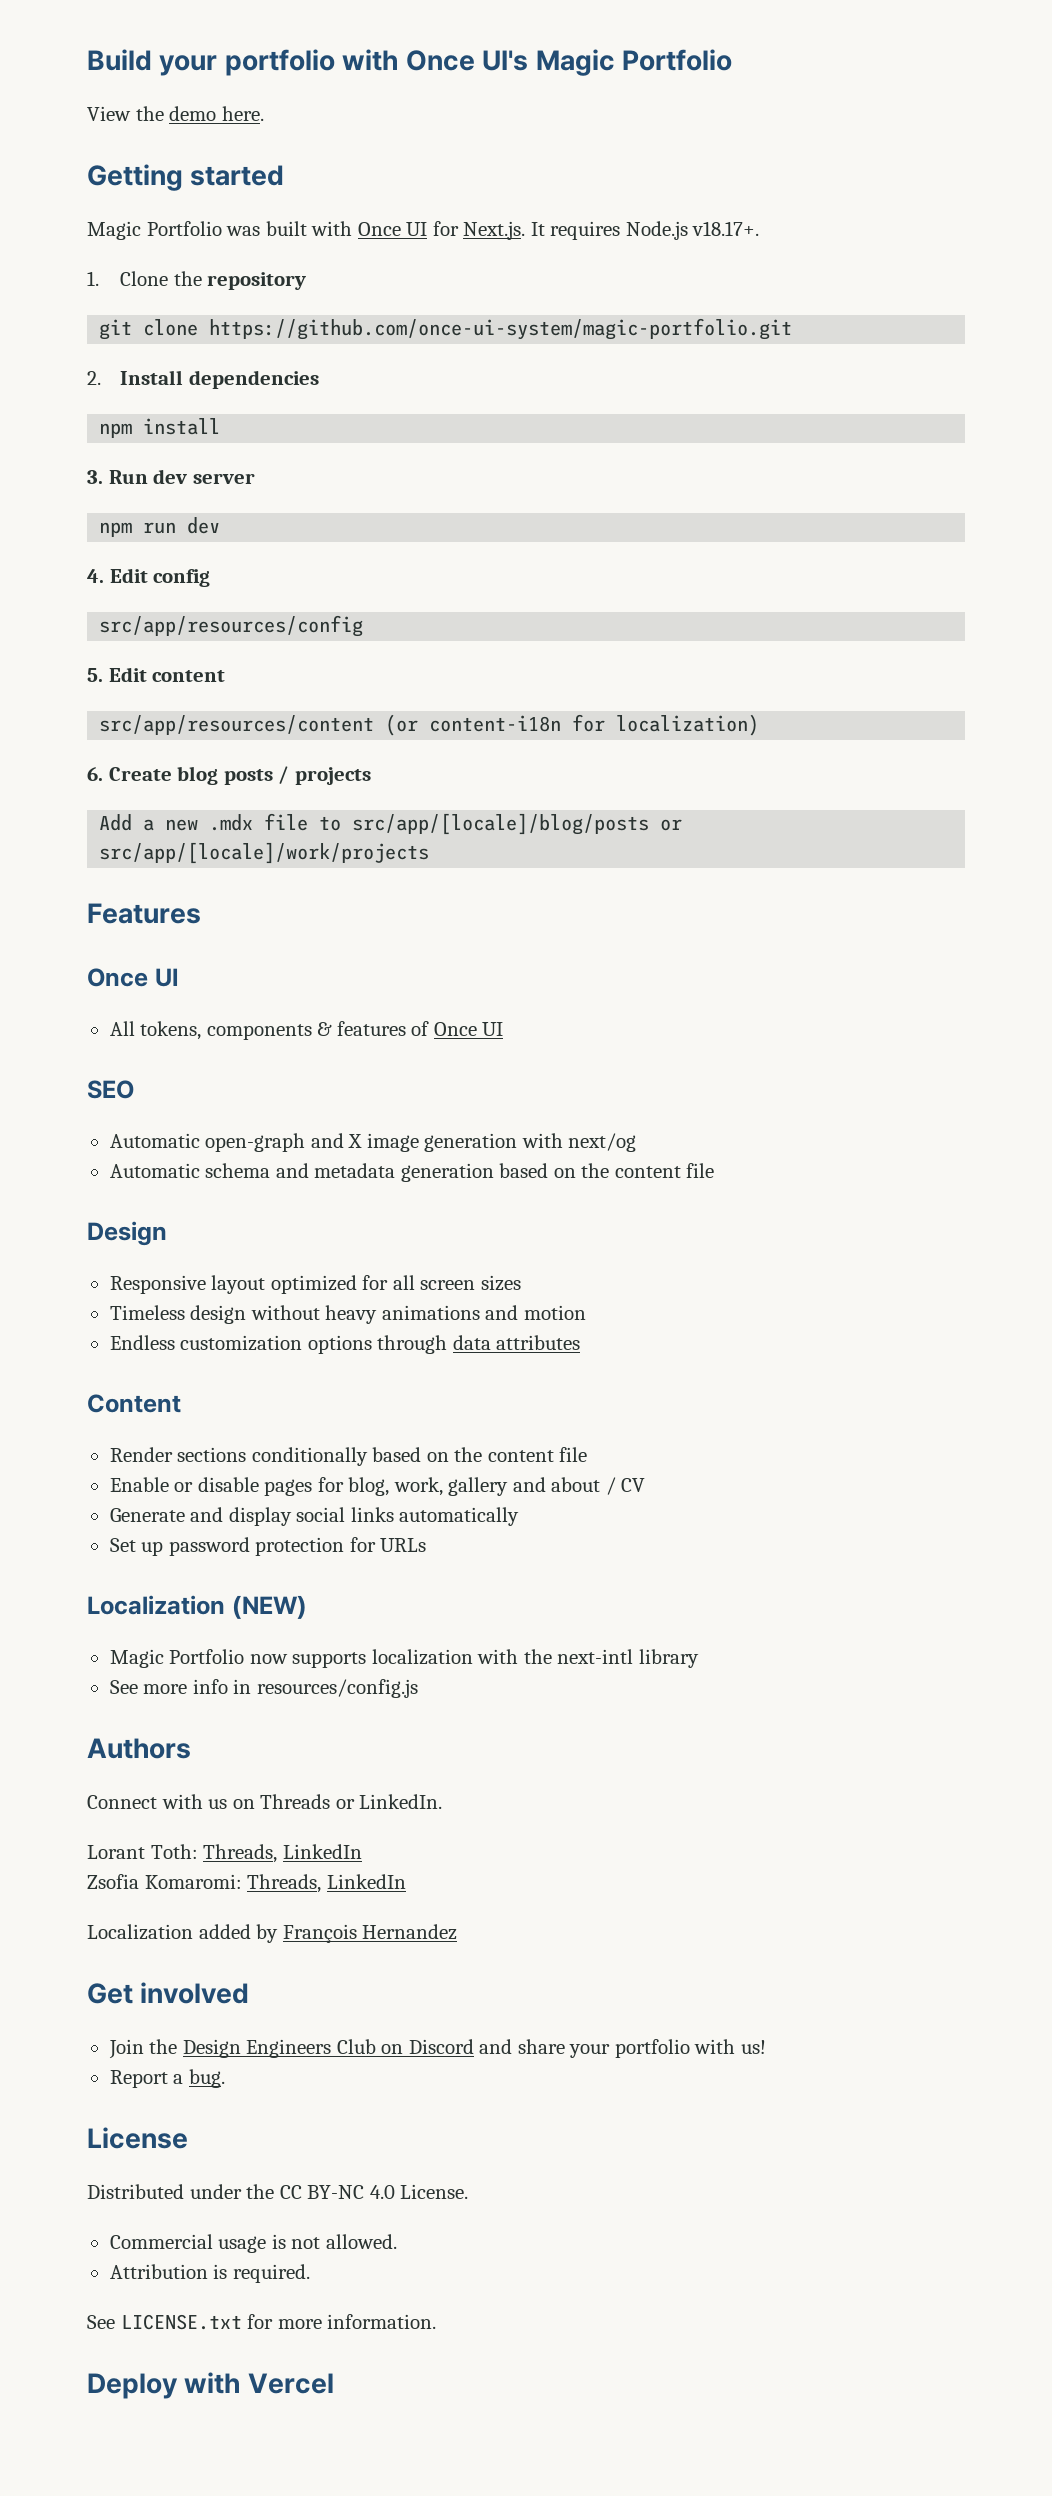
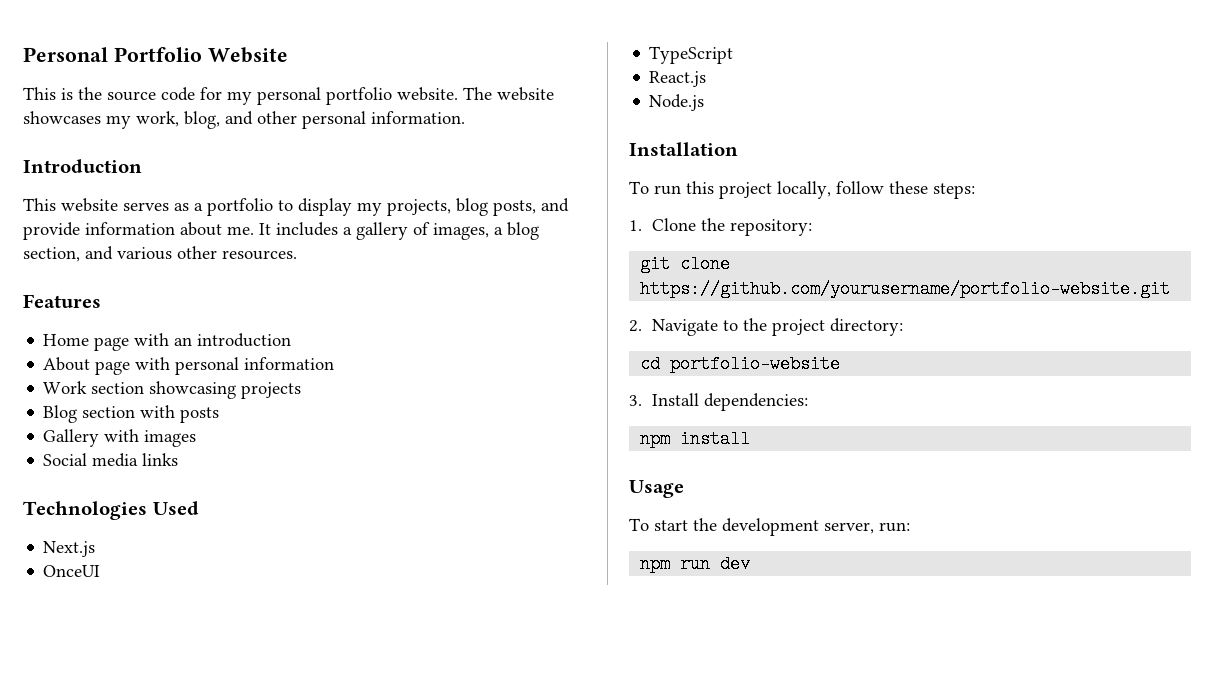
[87,49,732,76] [87,106,264,121] [87,164,285,191] [87,221,760,240] Build your portfolio with Once UI's Magic Portfolio // View the demo here. // Getting started // Magic Portfolio was built with Once UI for Next.js. It requires Node.js v18.17+. -> [23,47,288,63] [23,87,554,105] [23,111,465,129] [23,159,142,173] [23,198,569,216] [23,222,539,240] [23,246,297,262] [23,294,101,308] [43,333,292,351] [43,357,335,375] [43,381,302,399] [43,405,220,423] [43,429,197,447] [43,453,179,467] [23,501,199,520] [43,541,96,557] [43,565,101,577] [649,46,734,64] [649,71,707,87] [649,94,705,111] [629,142,738,156] [629,181,975,199] Personal Portfolio Website // This is the source code for my personal portfolio website. The website showcases my work, blog, and other personal information. // Introduction // This website serves as a portfolio to display my projects, blog posts, and provide information about me. It includes a gallery of images, a blog section, and various other resources. // Features // Home page with an introduction // About page with personal information // Work section showcasing projects // Blog section with posts // Gallery with images // Social media links // Technologies Used // Next.js // OnceUI // TypeScript // React.js // Node.js // Installation // To run this project locally, follow these steps:
[207,272,307,290] repository -> [730,219,813,236] repository:
[209,318,793,340] https://github.com/once-ui-system/magic-portfolio.git -> [640,280,1171,298] https://github.com/yourusername/portfolio-website.git
[120,370,319,389] [99,418,221,438] [87,469,255,484] [99,517,221,537] [87,568,211,587] [99,615,364,637] [87,667,226,682] [99,714,760,736] [87,766,371,785] [99,813,683,835] [99,842,430,864] [87,903,201,924] [87,968,179,987] [109,1021,504,1040] [87,1080,134,1099] [109,1133,637,1152] [109,1163,715,1182] [87,1221,167,1246] [109,1275,521,1294] [109,1305,586,1324] [109,1335,581,1354] [87,1394,181,1413] [109,1447,588,1466] [109,1477,646,1496] [109,1507,520,1526] [109,1537,427,1556] [87,1595,307,1619] [109,1649,699,1668] [109,1679,418,1698] [87,1738,191,1759] [87,1794,443,1809] [87,1844,362,1863] [87,1874,406,1893] [87,1924,458,1943] [87,1982,250,2004] [108,2039,766,2059] [109,2069,225,2088] [87,2127,188,2149] [87,2184,469,2199] [109,2234,397,2253] [109,2264,310,2283] [87,2314,437,2330] [87,2372,334,2399] Install dependencies // npm install // 3. Run dev server // npm run dev // 4. Edit config // src/app/resources/config // 5. Edit content // src/app/resources/content (or content-i18n for localization) // 6. Create blog posts / projects // Add a new .mdx file to src/app/[locale]/blog/posts or src/app/[locale]/work/projects // Features // Once UI // All tokens, components & features of Once UI // SEO // Automatic open-graph and X image generation with next/og // Automatic schema and metadata generation based on the content file // Design // Responsive layout optimized for all screen sizes // Timeless design without heavy animations and motion // Endless customization options through data attributes // Content // Render sections conditionally based on the content file // Enable or disable pages for blog, work, gallery and about / CV // Generate and display social links automatically // Set up password protection for URLs // Localization (NEW) // Magic Portfolio now supports localization with the next-intl library // See more info in resources/config.js // Authors // Connect with us on Threads or LinkedIn. // Lorant Toth: Threads, LinkedIn // Zsofia Komaromi: Threads, LinkedIn // Localization added by François Hernandez // Get involved // Join the Design Engineers Club on Discord and share your portfolio with us! // Report a bug. // License // Distributed under the CC BY-NC 4.0 License. // Commercial usage is not allowed. // Attribution is required. // See LICENSE.txt for more information. // Deploy with Vercel -> [652,318,904,336] [640,355,841,373] [629,393,809,411] [640,430,751,448] [629,480,684,498] [629,518,910,536] [640,555,751,573] Navigate to the project directory: // cd portfolio-website // 3. Install dependencies: // npm install // Usage // To start the development server, run: // npm run dev

